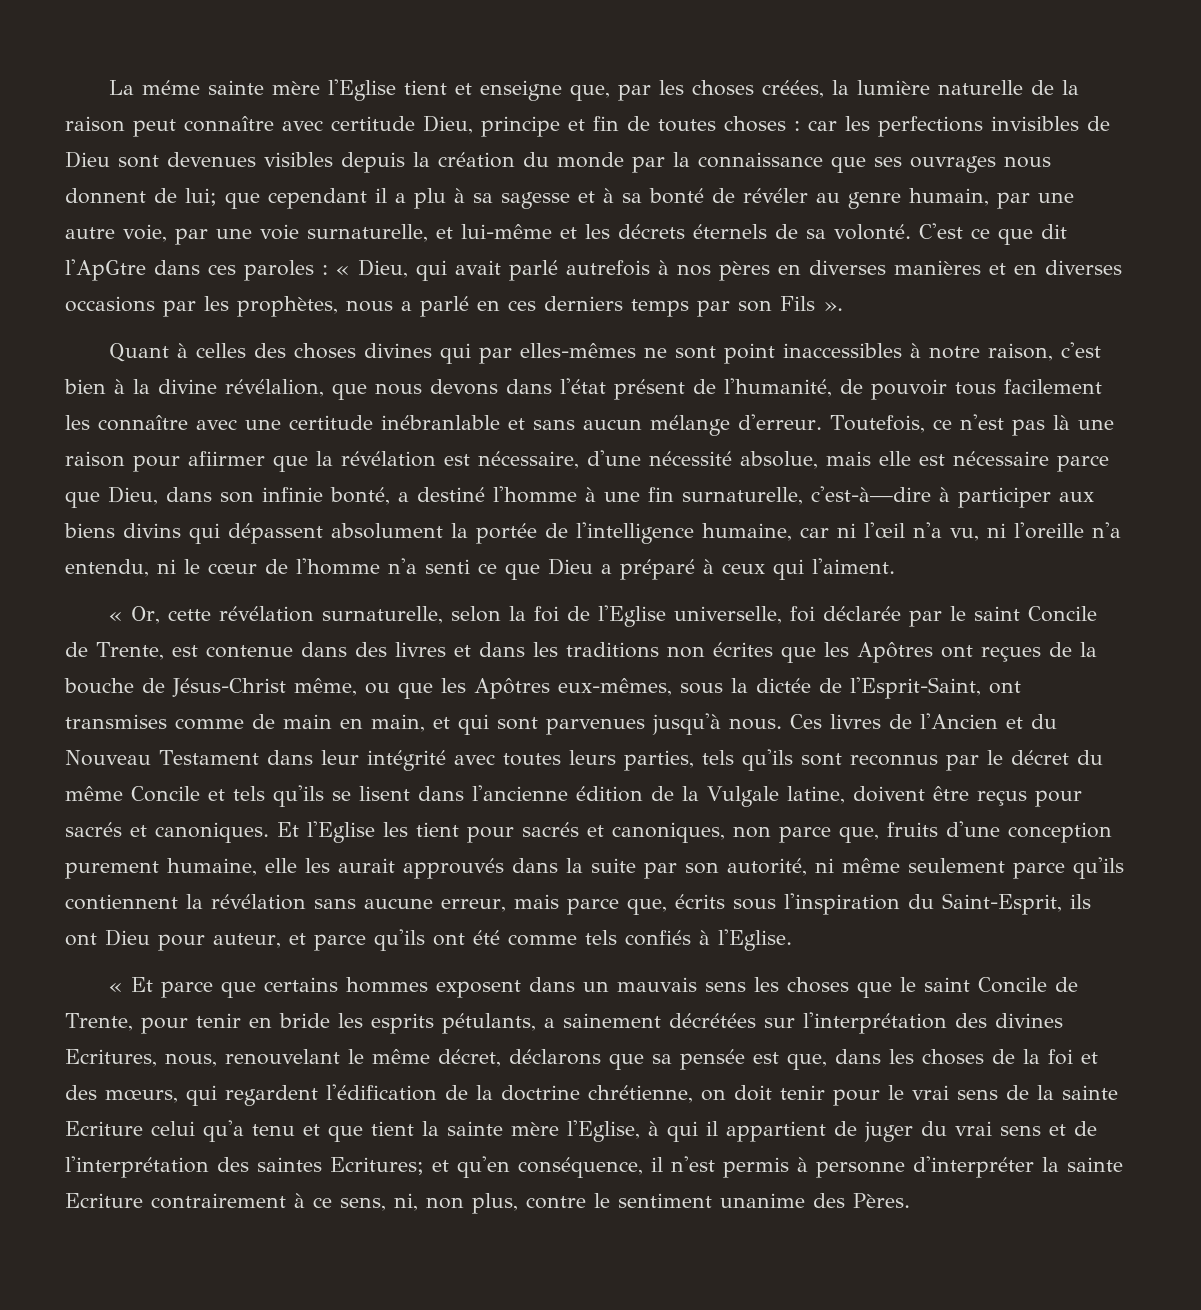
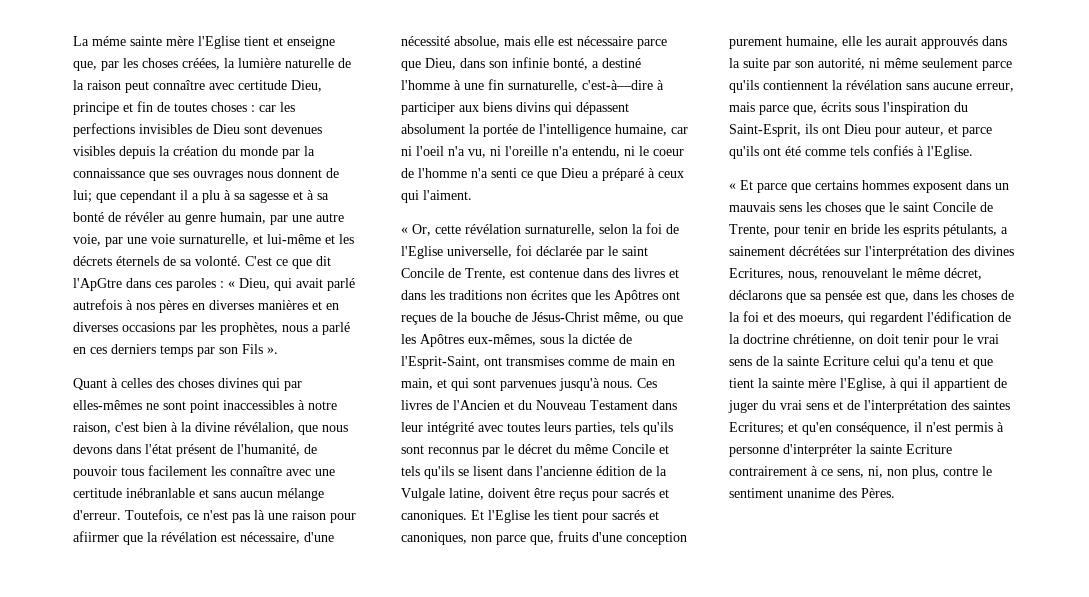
[864,522,905,539] l'œil -> [416,146,444,156] l'oeil
[208,563,257,575] cœur -> [653,149,684,156] coeur
[105,1090,178,1103] mœurs, -> [799,315,844,324] moeurs,

